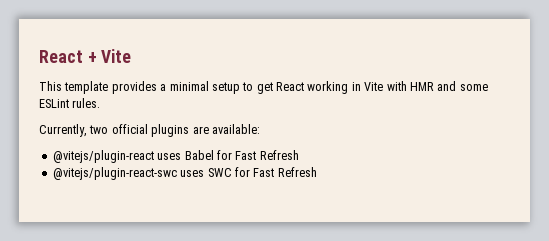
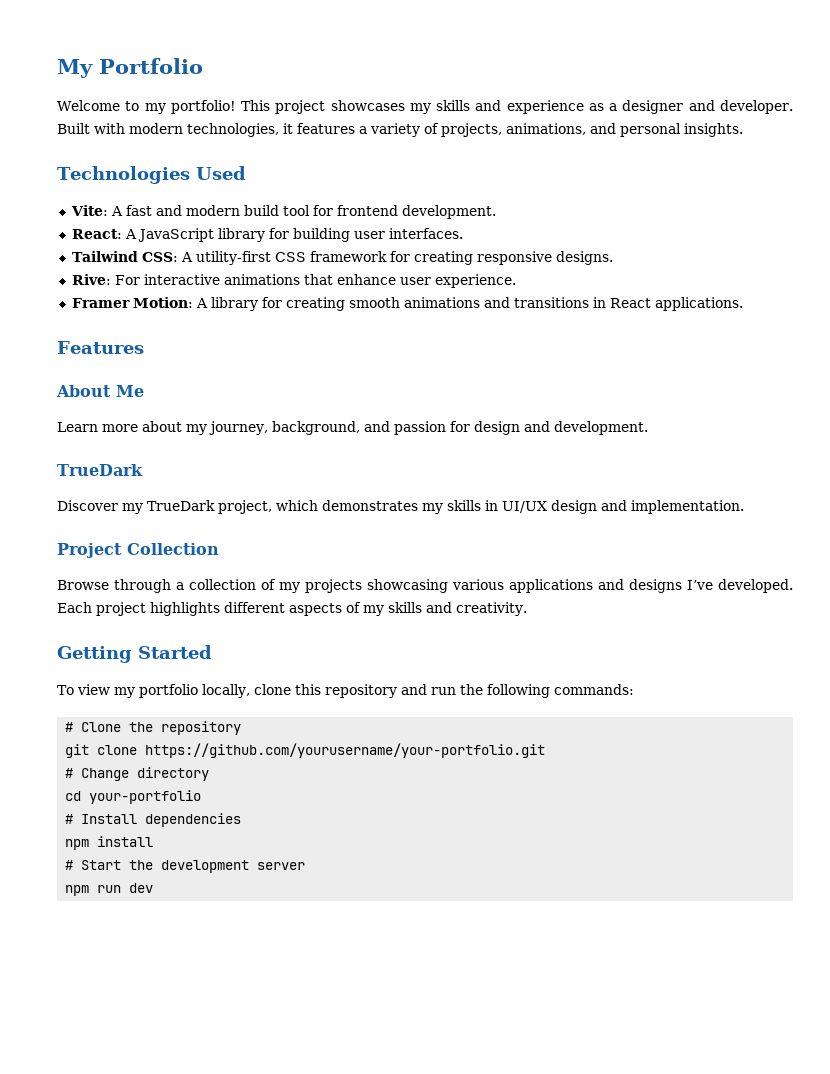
[39,49,132,63] [39,81,488,94] [39,98,101,108] [39,124,260,137] [52,150,299,163] [52,167,317,180] React + Vite // This template provides a minimal setup to get React working in Vite with HMR and some ESLint rules. // Currently, two official plugins are available: // @vitejs/plugin-react uses Babel for Fast Refresh // @vitejs/plugin-react-swc uses SWC for Fast Refresh -> [57,58,203,78] [57,100,794,114] [57,123,743,137] [57,166,246,184] [70,205,496,219] [71,228,463,242] [71,251,613,265] [71,274,516,288] [71,297,743,311] [57,341,144,354] [56,385,144,397] [57,421,648,435] [57,464,143,476] [57,500,744,514] [57,543,219,558] [57,579,793,593] [57,602,527,616] [57,645,212,663] [57,684,634,698] [65,721,242,735] [65,743,546,758] [65,767,210,781] [65,790,202,804] [65,813,242,827] [65,836,154,850] [65,860,306,873] [65,883,154,896] My Portfolio // Welcome to my portfolio! This project showcases my skills and experience as a designer and developer. Built with modern technologies, it features a variety of projects, animations, and personal insights. // Technologies Used // Vite: A fast and modern build tool for frontend development. // React: A JavaScript library for building user interfaces. // Tailwind CSS: A utility-first CSS framework for creating responsive designs. // Rive: For interactive animations that enhance user experience. // Framer Motion: A library for creating smooth animations and transitions in React applications. // Features // About Me // Learn more about my journey, background, and passion for design and development. // TrueDark // Discover my TrueDark project, which demonstrates my skills in UI/UX design and implementation. // Project Collection // Browse through a collection of my projects showcasing various applications and designs I’ve developed. Each project highlights different aspects of my skills and creativity. // Getting Started // To view my portfolio locally, clone this repository and run the following commands: // # Clone the repository // git clone https://github.com/yourusername/your-portfolio.git // # Change directory // cd your-portfolio // # Install dependencies // npm install // # Start the development server // npm run dev

